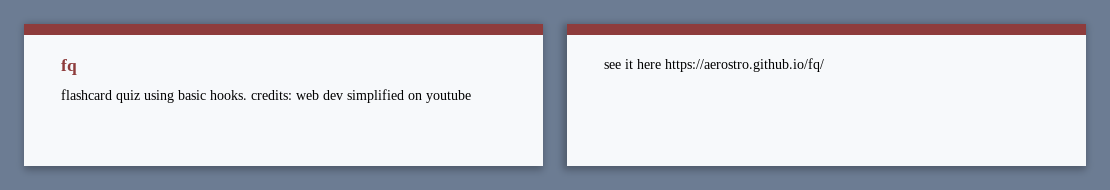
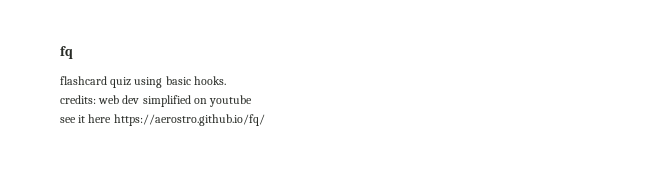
(247, 95) none -> (226, 80) //

